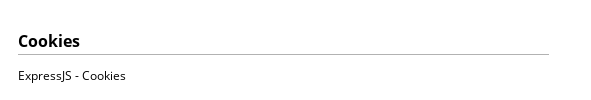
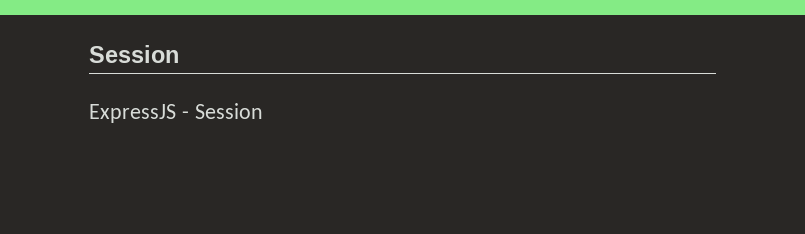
[18,34,80,47] Cookies -> [89,45,179,63] Session
[82,71,127,80] Cookies -> [194,103,263,119] Session

